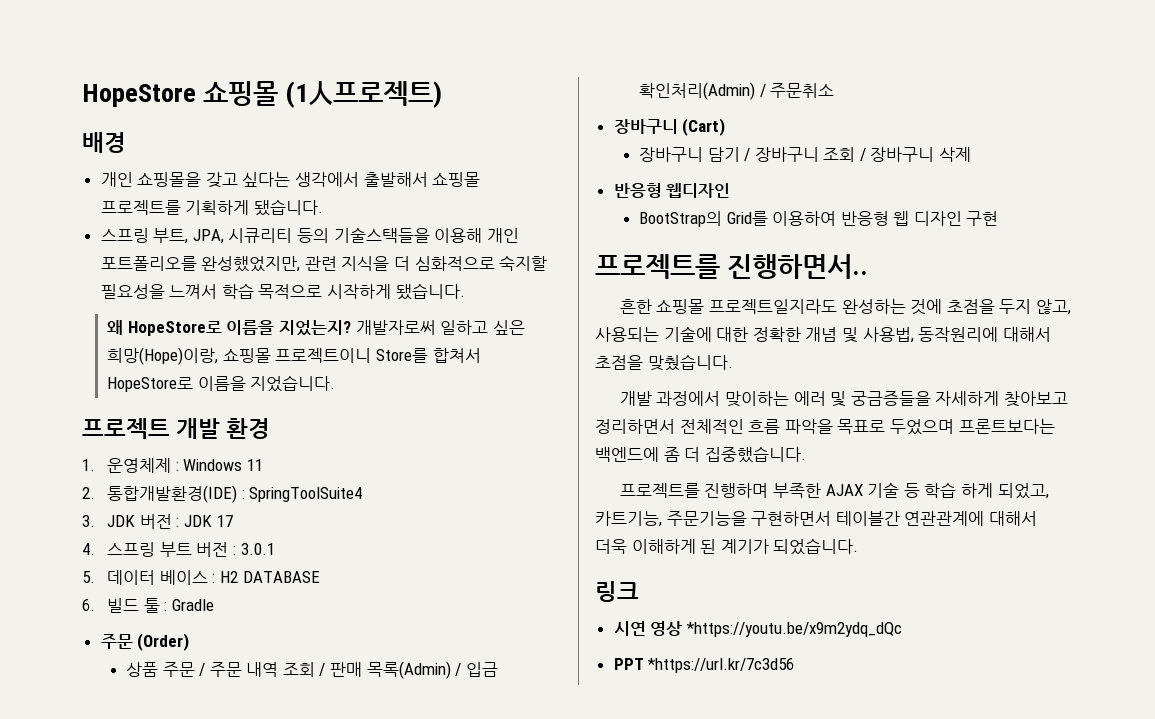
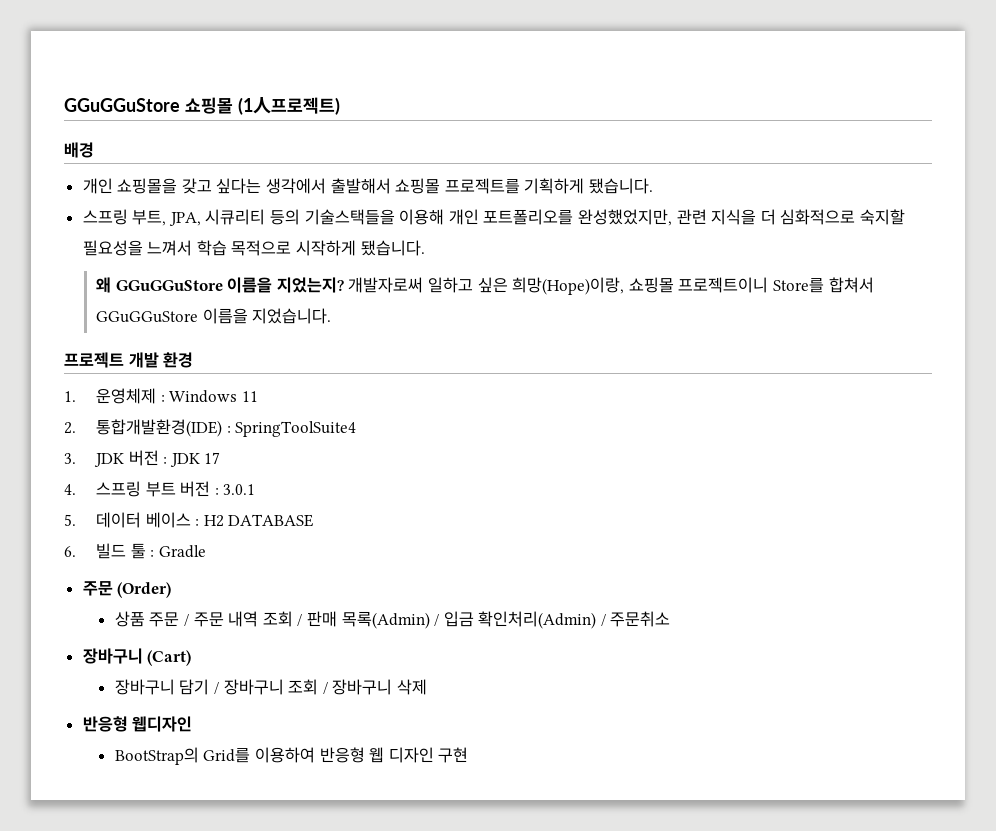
[82,84,196,107] HopeStore -> [64,98,180,112] GGuGGuStore
[127,321,222,336] HopeStore로 -> [115,280,223,291] GGuGGuStore
[107,377,194,392] HopeStore로 -> [96,311,199,323] GGuGGuStore
[595,254,869,279] [619,299,1071,315] [595,326,1051,343] [595,354,733,371] [619,391,1068,407] [595,419,1055,435] [595,446,806,463] [619,482,1049,499] [595,511,1037,527] [595,538,859,555] [595,581,639,602] [613,621,902,637] [613,658,795,673] // 프로젝트를 진행하면서.. // 흔한 쇼핑몰 프로젝트일지라도 완성하는 것에 초점을 두지 않고, 사용되는 기술에 대한 정확한 개념 및 사용법, 동작원리에 대해서 초점을 맞췄습니다. // 개발 과정에서 맞이하는 에러 및 궁금증들을 자세하게 찾아보고 정리하면서 전체적인 흐름 파악을 목표로 두었으며 프론트보다는 백엔드에 좀 더 집중했습니다. // 프로젝트를 진행하며 부족한 AJAX 기술 등 학습 하게 되었고, 카트기능, 주문기능을 구현하면서 테이블간 연관관계에 대해서 더욱 이해하게 된 계기가 되었습니다. // 링크 // 시연 영상 *https://youtu.be/x9m2ydq_dQc // PPT *https://url.kr/7c3d56 -> (469, 755) none

